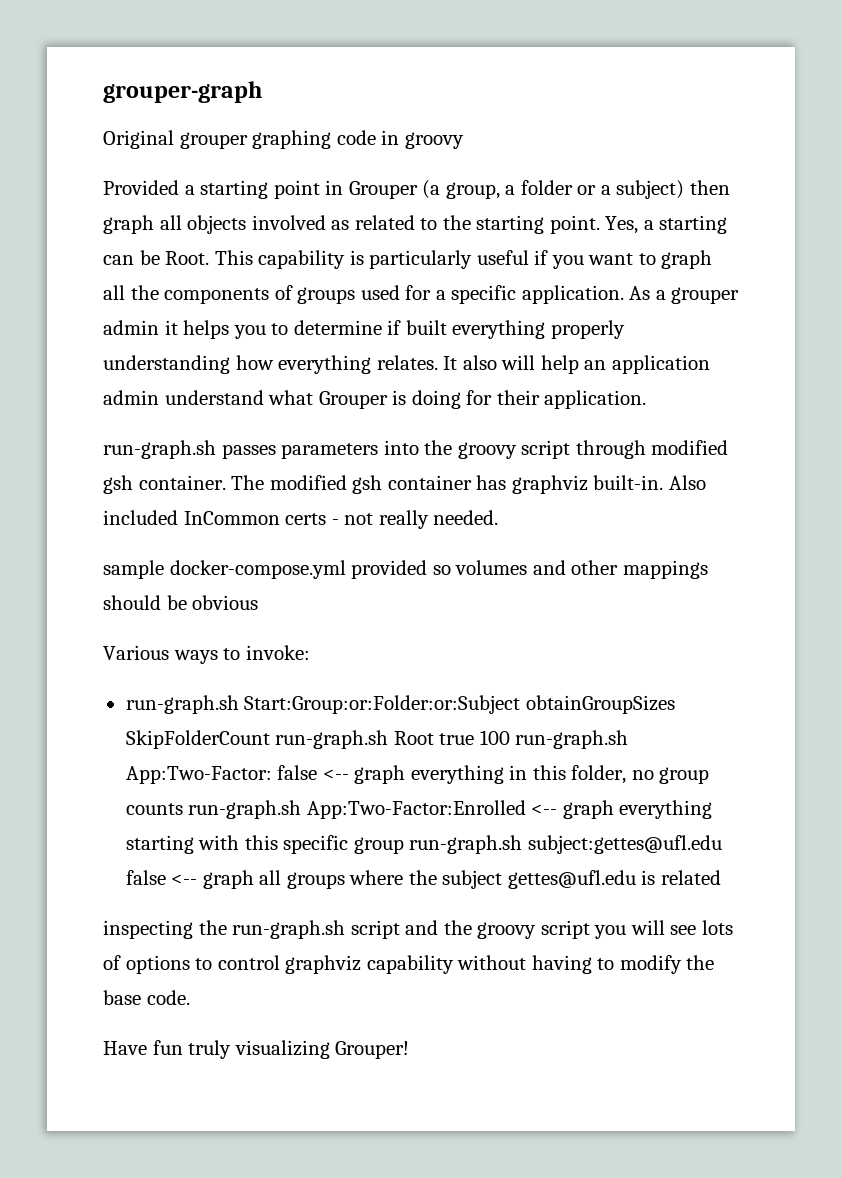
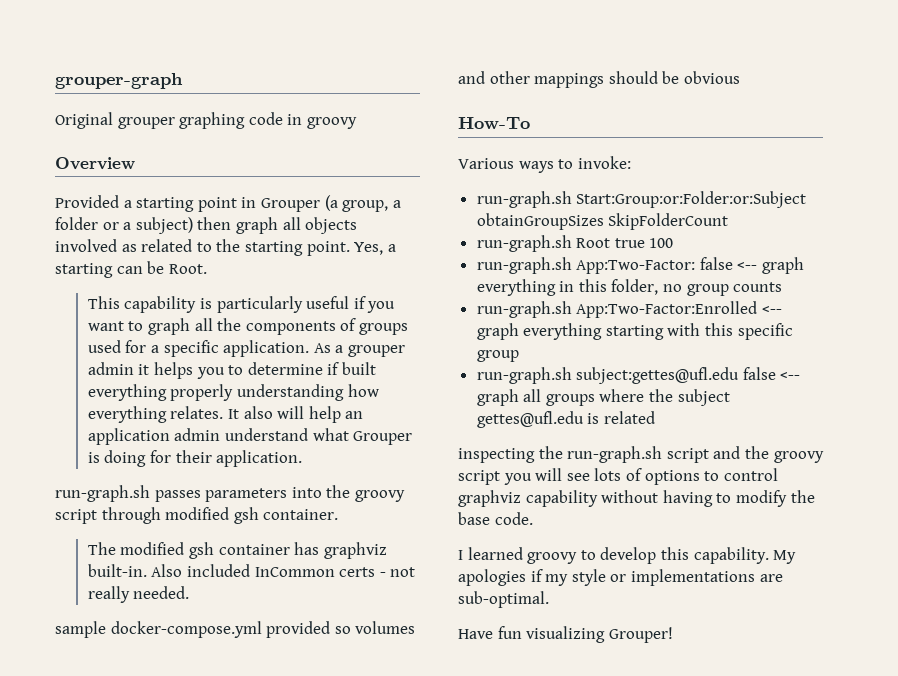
(464, 140) none -> [55,157,135,170] // Overview
(210, 258) none -> (207, 269) //
(226, 482) none -> (339, 514) //
(259, 602) none -> [458,117,530,129] // How-To
(270, 739) none -> (729, 221) //
(510, 737) none -> (674, 243) //
(183, 809) none -> (783, 287) //
(404, 845) none -> (519, 356) //
(190, 997) none -> [458,547,797,564] [458,569,783,586] [458,591,549,608] // I learned groovy to develop this capability. My apologies if my style or implementations are sub-optimal.
[188,1040,232,1059] truly -> (522, 632) none

